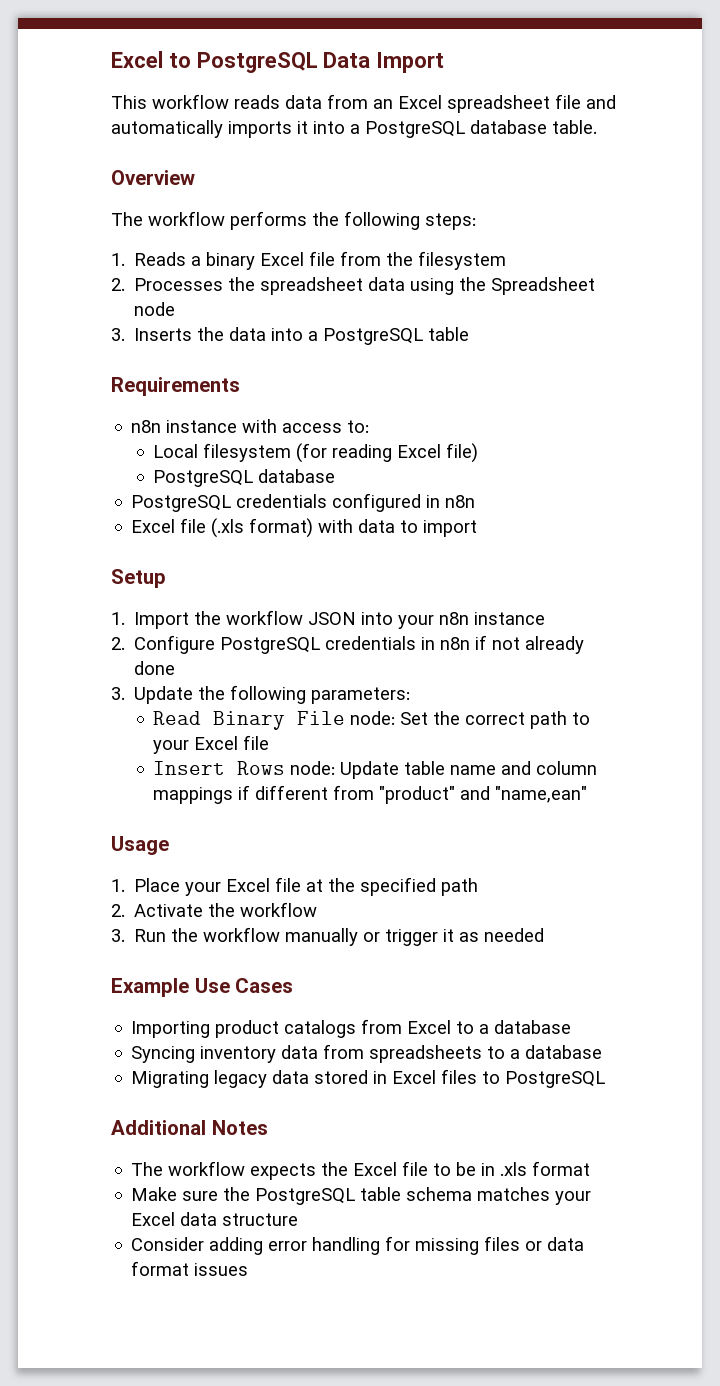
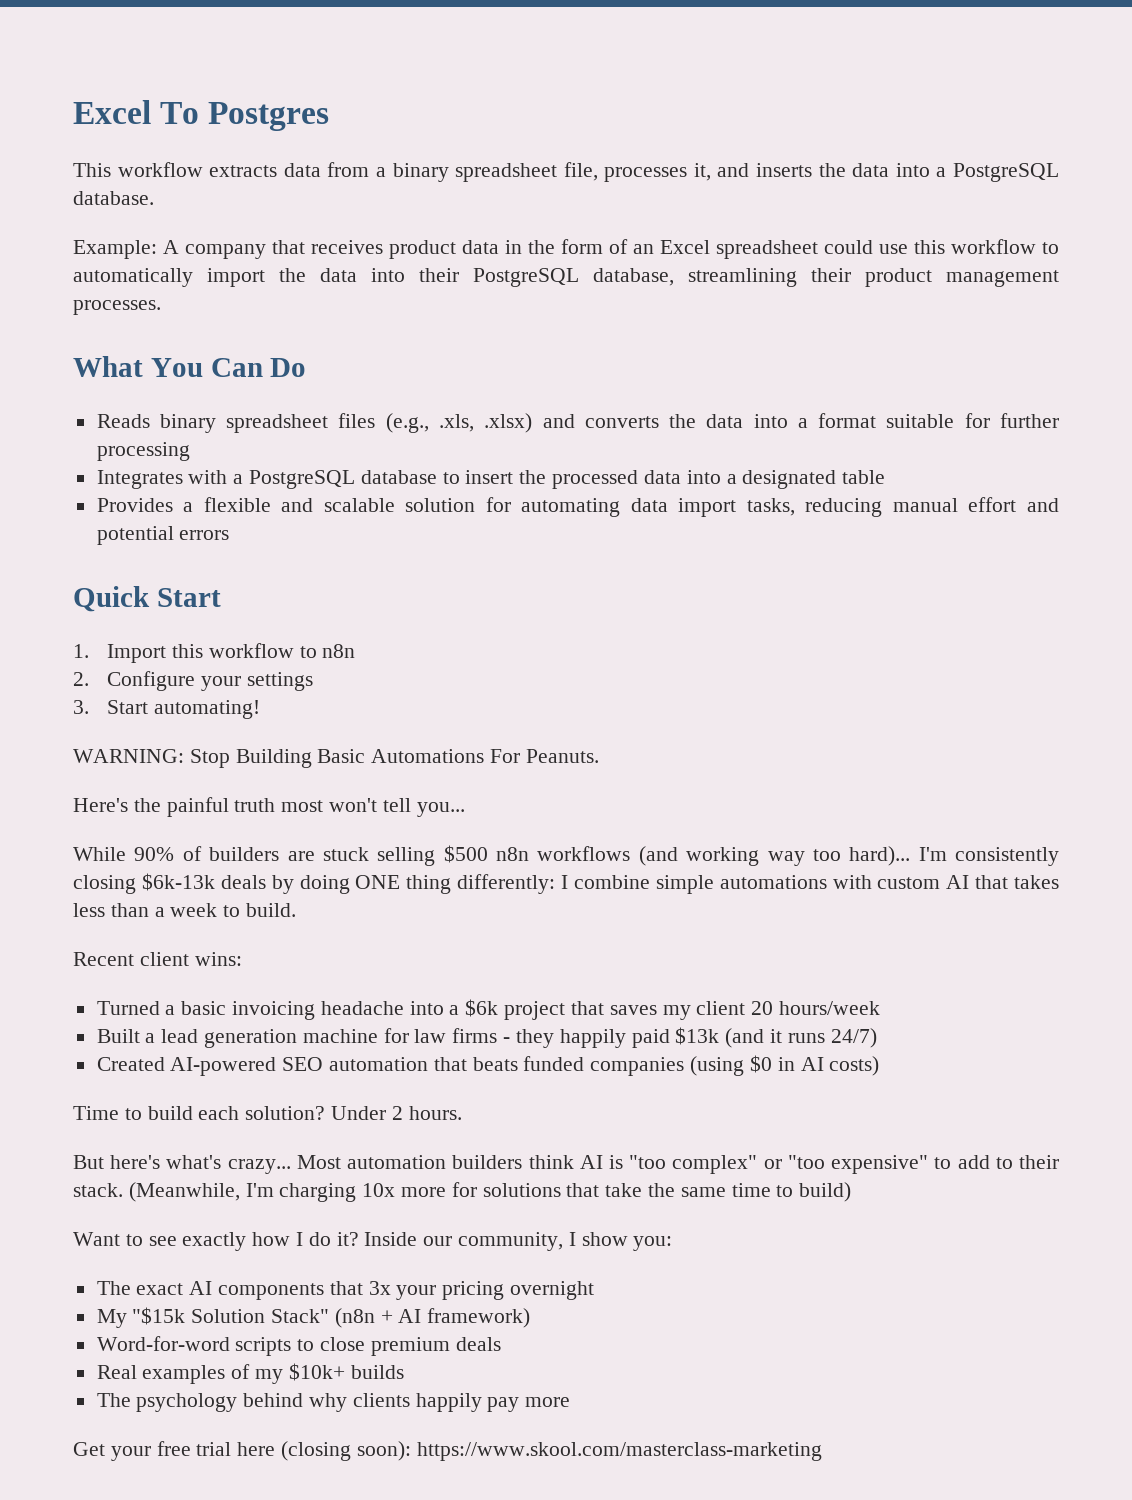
[111,51,445,73] Excel to PostgreSQL Data Import -> [73,100,330,131] Excel To Postgres
[234,94,616,113] [111,120,597,138] [111,170,195,185] [111,211,476,230] [111,251,507,270] [111,277,596,295] [134,302,176,316] [111,328,193,341] reads data from an Excel spreadsheet file and automatically imports it into a PostgreSQL database table. // Overview // The workflow performs the following steps: // 1. Reads a binary Excel file from the filesystem // 2. Processes the spreadsheet data using the Spreadsheet node // 3. Inserts -> [209,162,813,182] extracts data from a binary spreadsheet file, processes it, and inserts
[428,327,470,341] [111,377,240,396] [131,419,370,433] [153,443,479,463] [153,469,336,487] [131,493,476,512] [131,518,478,538] [111,569,166,588] [111,610,546,629] table // Requirements // n8n instance with access to: // Local filesystem (for reading Excel file) // PostgreSQL database // PostgreSQL credentials configured in n8n // Excel file (.xls format) with data to import // Setup // 1. Import the workflow JSON into your n8n instance -> [73,191,154,205] [73,239,1059,259] [73,268,1059,287] [73,300,161,315] [73,356,307,377] [96,413,1060,433] [96,442,190,461] [96,470,886,489] [96,497,1059,517] [96,526,230,545] [73,586,221,612] [73,643,356,663] database. // Example: A company that receives product data in the form of an Excel spreadsheet could use this workflow to automatically import the data into their PostgreSQL database, streamlining their product management processes. // What You Can Do // Reads binary spreadsheet files (e.g., .xls, .xlsx) and converts the data into a format suitable for further processing // Integrates with a PostgreSQL database to insert the processed data into a designated table // Provides a flexible and scalable solution for automating data import tasks, reducing manual effort and potential errors // Quick Start // 1. Import this workflow to n8n
[220,635,585,654] [134,661,176,675] [111,685,411,704] [153,711,591,730] [153,735,270,754] [153,761,598,779] [153,785,588,804] [111,836,169,855] [111,877,479,896] [111,902,318,917] [111,927,545,946] [111,978,294,997] [131,1019,572,1038] [131,1044,603,1063] [131,1069,606,1088] [111,1120,268,1135] [131,1161,591,1180] [131,1187,592,1205] [131,1212,299,1226] [131,1236,585,1255] [131,1261,249,1276] PostgreSQL credentials in n8n if not already done // 3. Update the following parameters: // Read Binary File node: Set the correct path to your Excel file // Insert Rows node: Update table name and column mappings if different from "product" and "name,ean" // Usage // 1. Place your Excel file at the specified path // 2. Activate the workflow // 3. Run the workflow manually or trigger it as needed // Example Use Cases // Importing product catalogs from Excel to a database // Syncing inventory data from spreadsheets to a database // Migrating legacy data stored in Excel files to PostgreSQL // Additional Notes // The workflow expects the Excel file to be in .xls format // Make sure the PostgreSQL table schema matches your Excel data structure // Consider adding error handling for missing files or data format issues -> [201,672,313,691] [73,700,261,719] [73,749,599,768] [73,797,465,817] [73,845,1059,866] [73,873,1059,894] [73,903,297,917] [73,952,242,966] [96,999,880,1020] [96,1027,877,1048] [96,1055,880,1076] [73,1106,462,1120] [73,1155,1059,1174] [73,1182,852,1202] [73,1232,673,1251] [96,1281,595,1300] [96,1307,531,1328] [96,1336,501,1356] [96,1363,404,1384] [96,1393,571,1412] [73,1441,822,1461] your settings // 3. Start automating! // WARNING: Stop Building Basic Automations For Peanuts. // Here's the painful truth most won't tell you... // While 90% of builders are stuck selling $500 n8n workflows (and working way too hard)... I'm consistently closing $6k-13k deals by doing ONE thing differently: I combine simple automations with custom AI that takes less than a week to build. // Recent client wins: // Turned a basic invoicing headache into a $6k project that saves my client 20 hours/week // Built a lead generation machine for law firms - they happily paid $13k (and it runs 24/7) // Created AI-powered SEO automation that beats funded companies (using $0 in AI costs) // Time to build each solution? Under 2 hours. // But here's what's crazy... Most automation builders think AI is "too complex" or "too expensive" to add to their stack. (Meanwhile, I'm charging 10x more for solutions that take the same time to build) // Want to see exactly how I do it? Inside our community, I show you: // The exact AI components that 3x your pricing overnight // My "$15k Solution Stack" (n8n + AI framework) // Word-for-word scripts to close premium deals // Real examples of my $10k+ builds // The psychology behind why clients happily pay more // Get your free trial here (closing soon): https://www.skool.com/masterclass-marketing

